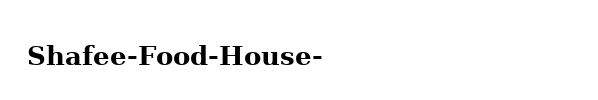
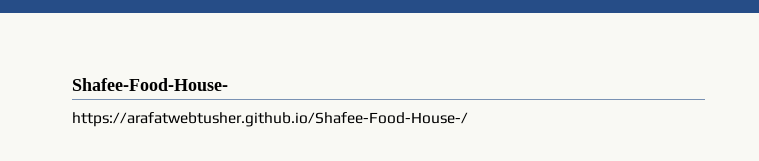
(323, 55) none -> [72,112,468,127] // https://arafatwebtusher.github.io/Shafee-Food-House-/

